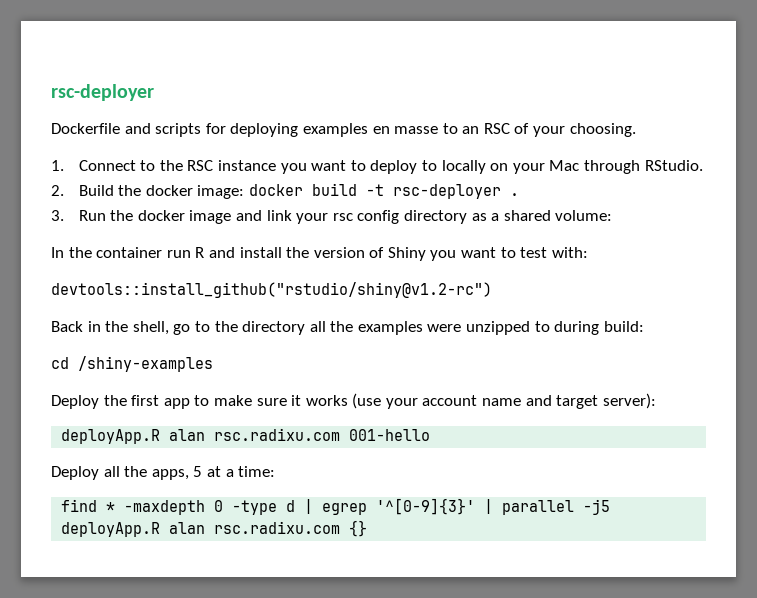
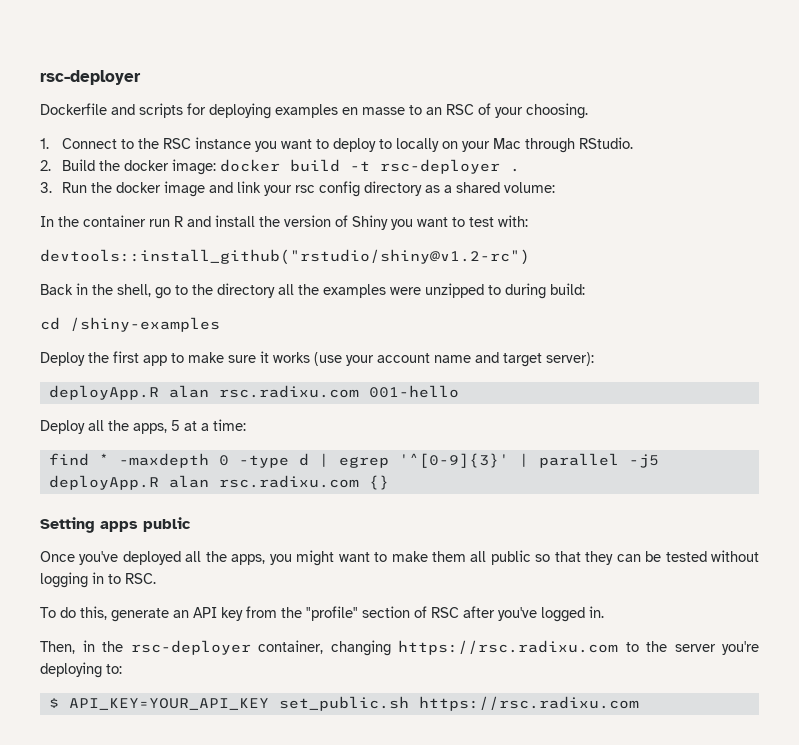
(368, 528) none -> [40,517,191,533] [40,550,760,566] [40,572,156,588] [40,606,604,622] [40,640,759,656] [40,662,122,678] [48,696,639,711] // Setting apps public // Once you've deployed all the apps, you might want to make them all public so that they can be tested without logging in to RSC. // To do this, generate an API key from the "profile" section of RSC after you've logged in. // Then, in the rsc-deployer container, changing https://rsc.radixu.com to the server you're deploying to: // $ API_KEY=YOUR_API_KEY set_public.sh https://rsc.radixu.com

